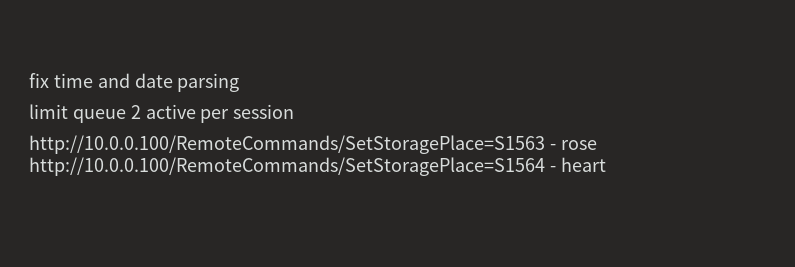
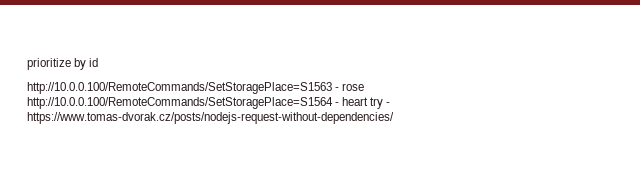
[29,73,240,92] [29,104,295,123] fix time and date parsing // limit queue 2 active per session -> [27,58,99,70] prioritize by id
(606, 164) none -> [370,97,391,109] [27,112,394,124] try - https://www.tomas-dvorak.cz/posts/nodejs-request-without-dependencies/

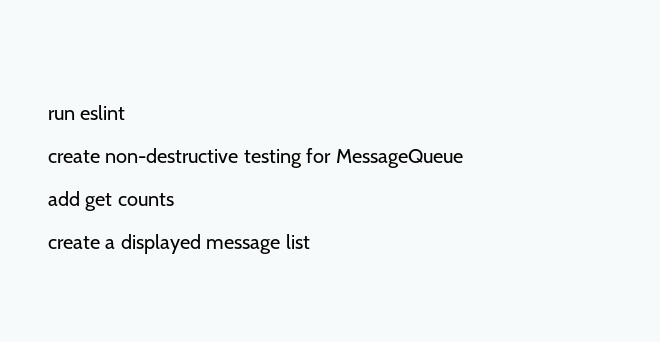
[27,58,99,70] [27,82,365,94] [27,97,391,109] [27,112,394,124] prioritize by id // http://10.0.0.100/RemoteCommands/SetStoragePlace=S1563 - rose http://10.0.0.100/RemoteCommands/SetStoragePlace=S1564 - heart try - https://www.tomas-dvorak.cz/posts/nodejs-request-without-dependencies/ -> [48,105,126,120] [48,148,463,168] [48,191,174,211] [48,234,310,254] run eslint // create non-destructive testing for MessageQueue // add get counts // create a displayed message list

